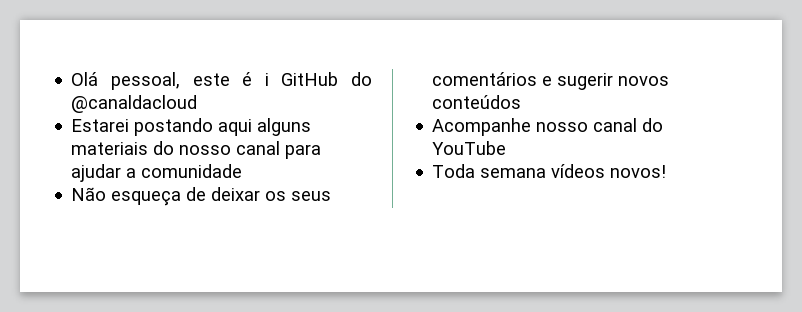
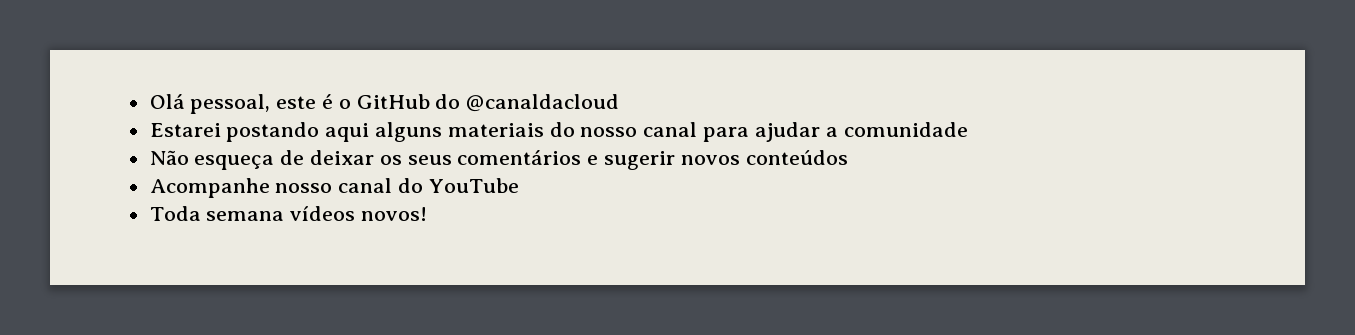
[264,73,269,86] i -> [338,99,351,109] o

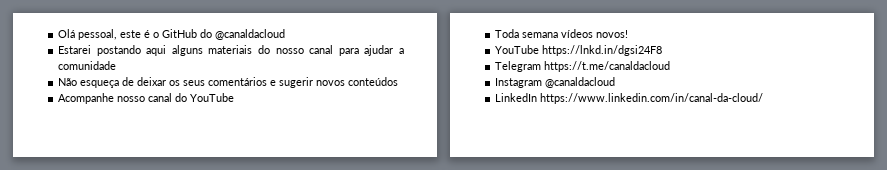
(428, 214) none -> [495,45,663,56] [495,61,671,72] [495,77,616,88] [495,93,764,104] // YouTube https://lnkd.in/dgsi24F8 // Telegram https://t.me/canaldacloud // Instagram @canaldacloud // LinkedIn https://www.linkedin.com/in/canal-da-cloud/

